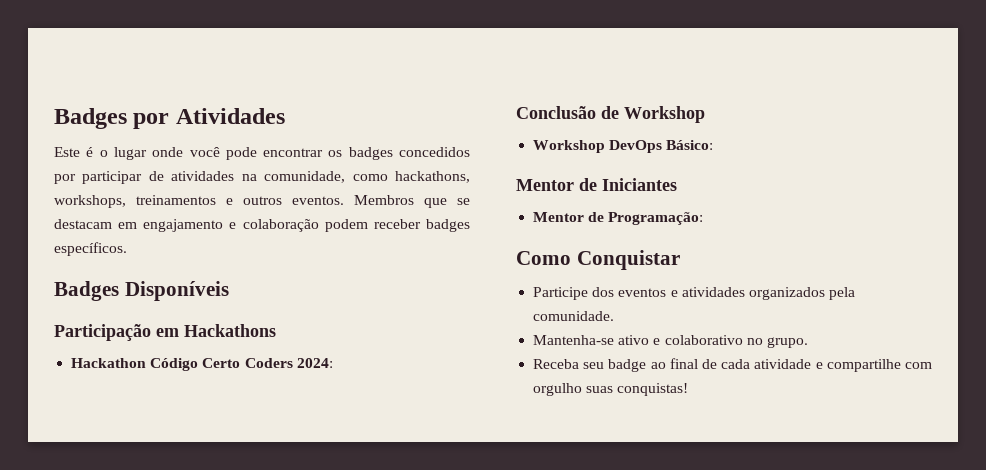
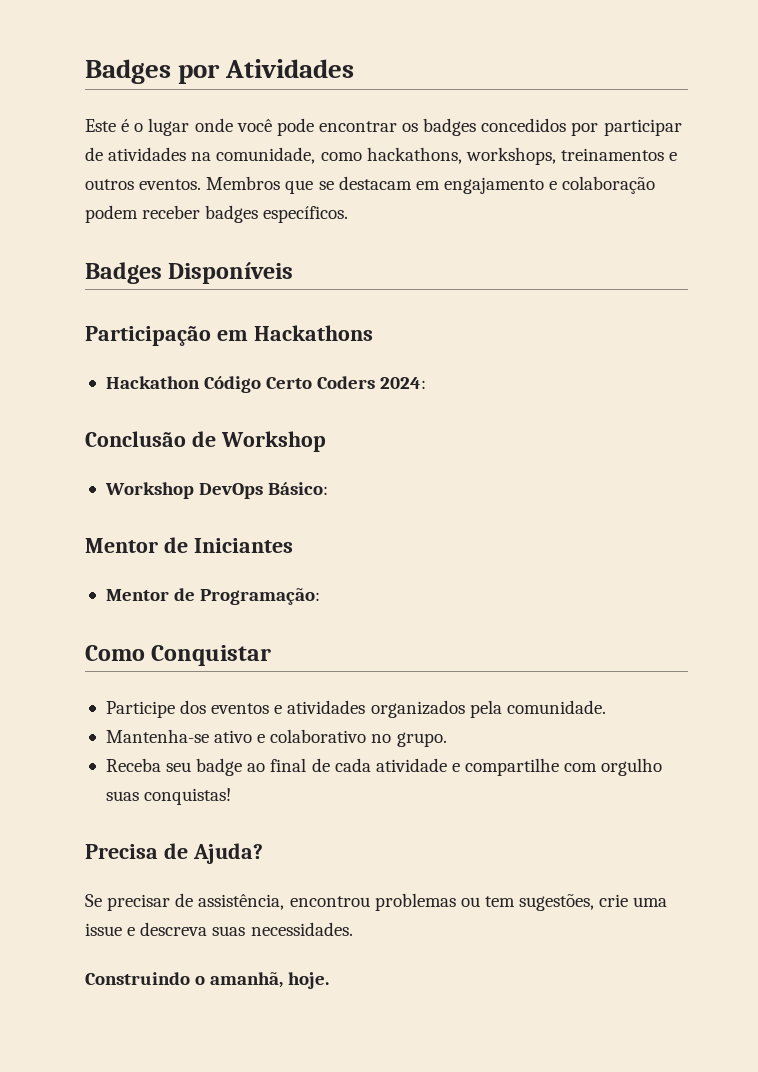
(689, 389) none -> [85,843,263,864] [85,893,668,911] [85,922,353,936] [85,972,330,989] // Precisa de Ajuda? // Se precisar de assistência, encontrou problemas ou tem sugestões, crie uma issue e descreva suas necessidades. // Construindo o amanhã, hoje.

